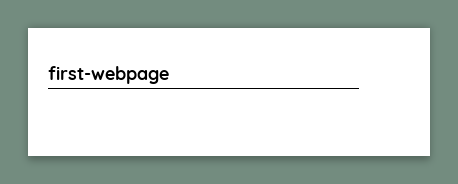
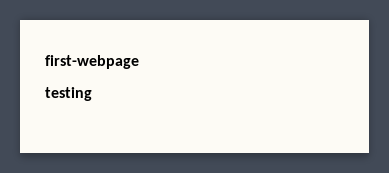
(169, 75) none -> [45,87,92,101] // testing

